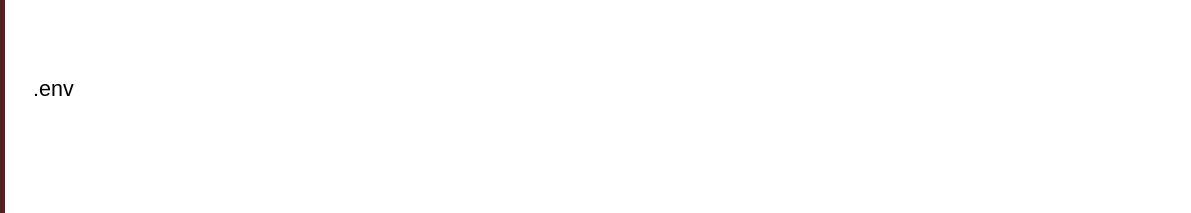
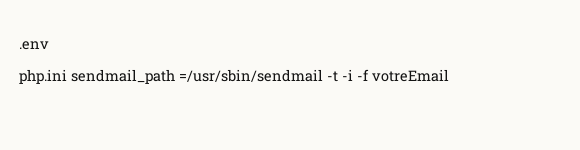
(74, 90) none -> [19,69,449,84] // php.ini sendmail_path =/usr/sbin/sendmail -t -i -f votreEmail

